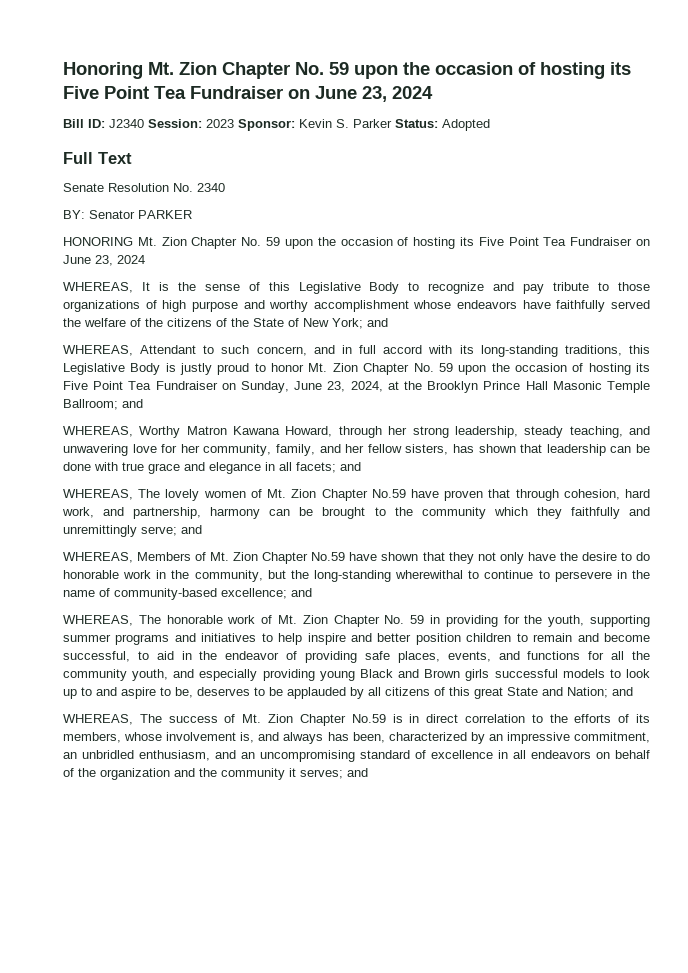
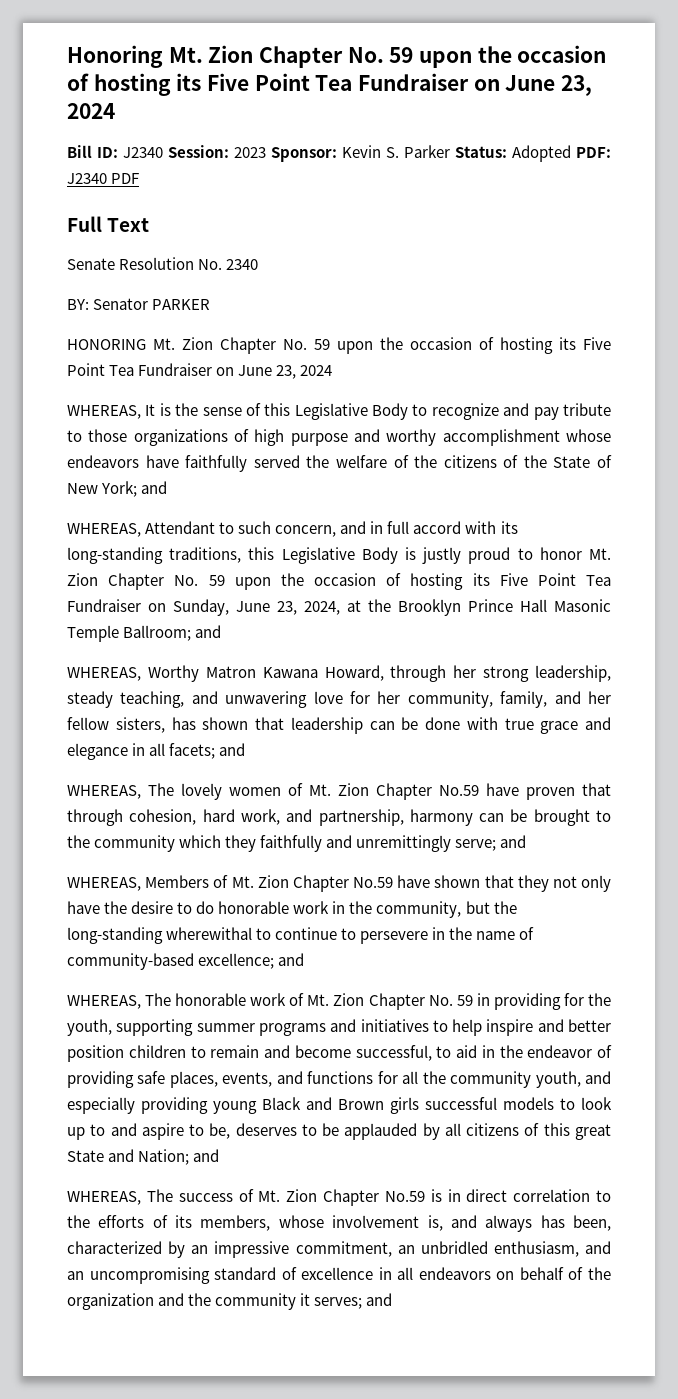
(490, 125) none -> [576,147,611,158] [67,173,140,184] PDF: J2340 PDF

